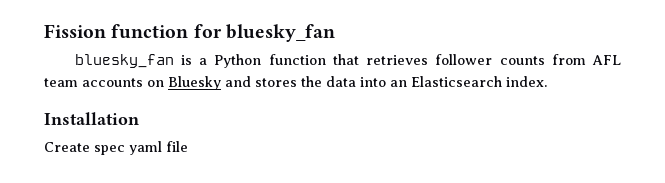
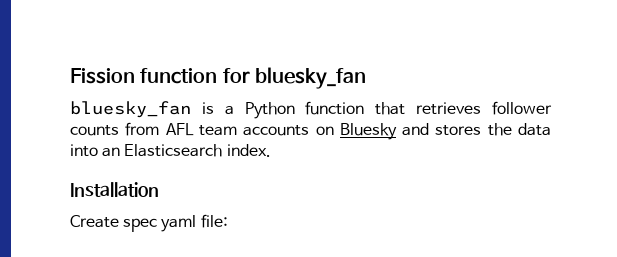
[166,141,188,152] file -> [200,214,228,228] file:

